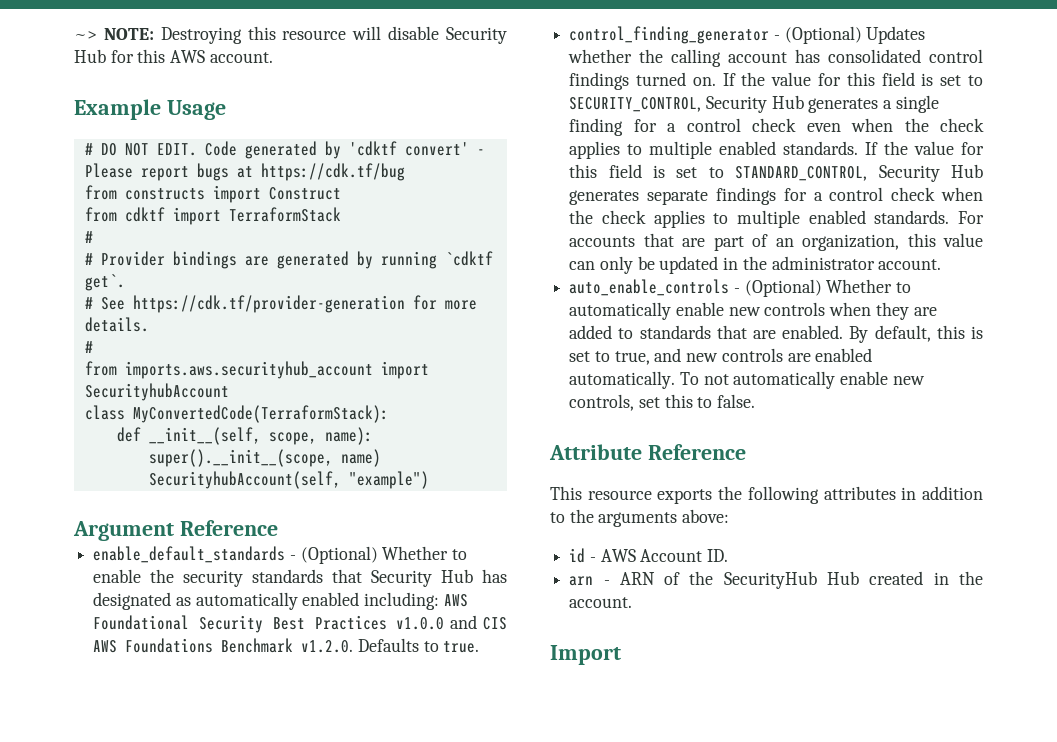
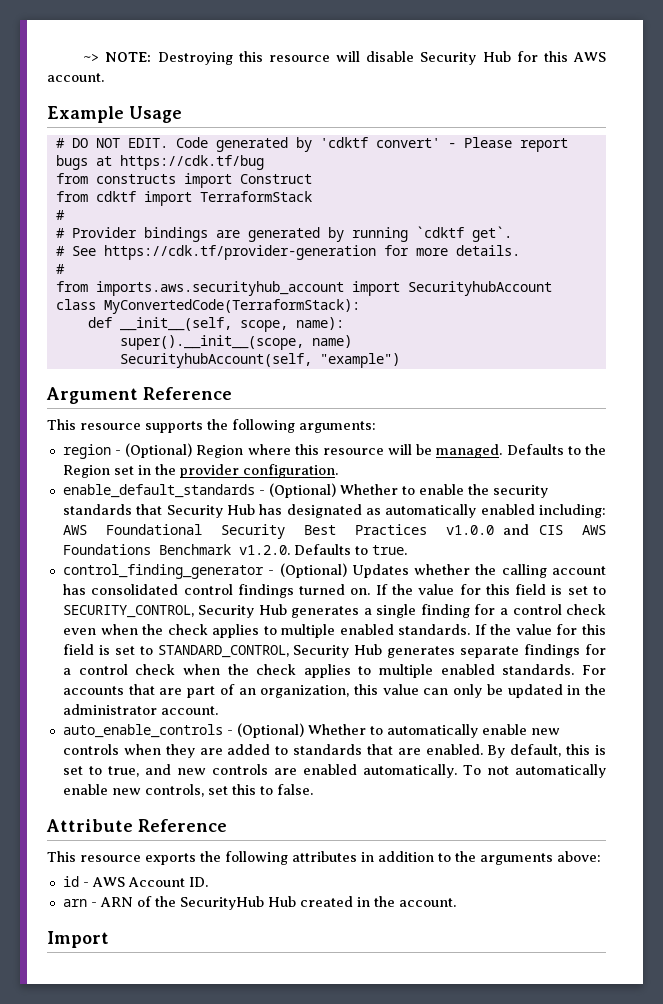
(278, 528) none -> [47,419,376,433] [62,443,607,459] [62,464,338,478] // This resource supports the following arguments: // region - (Optional) Region where this resource will be managed. Defaults to the Region set in the provider configuration.

